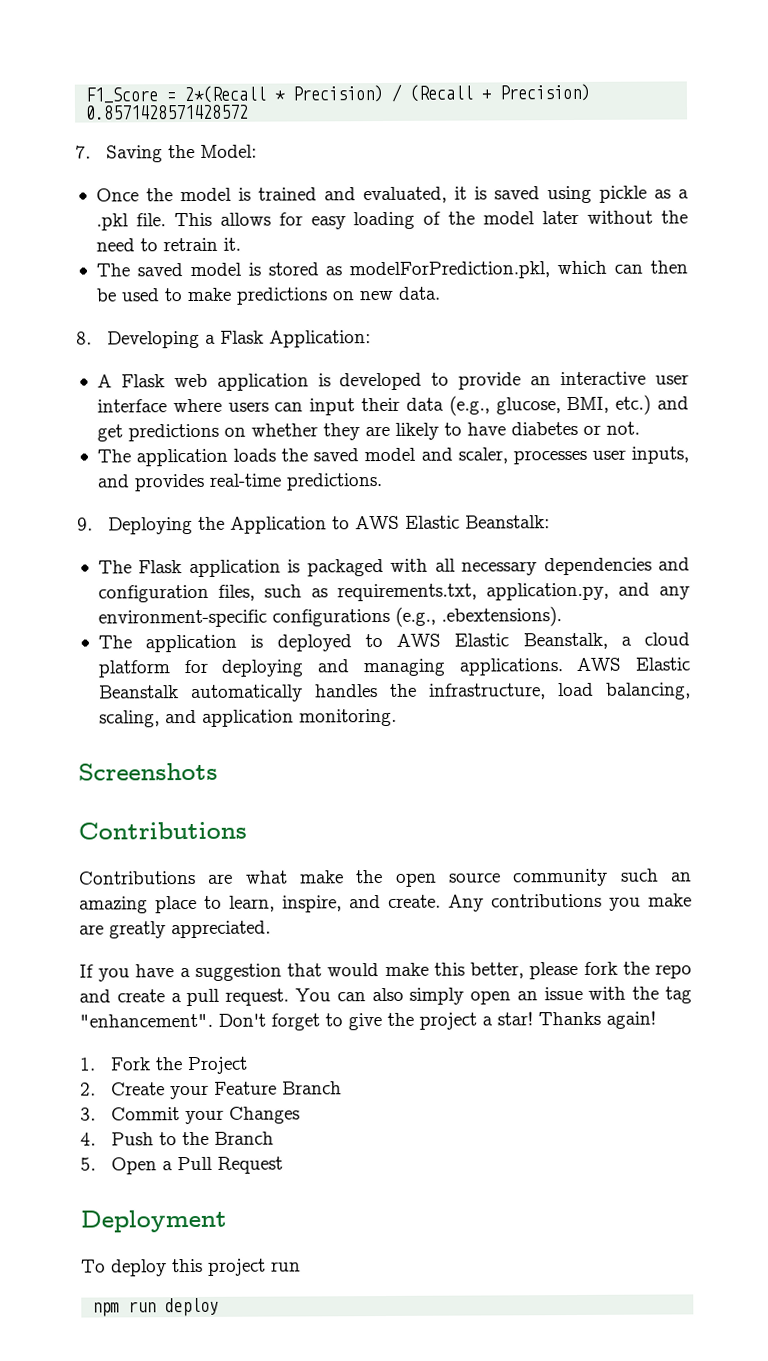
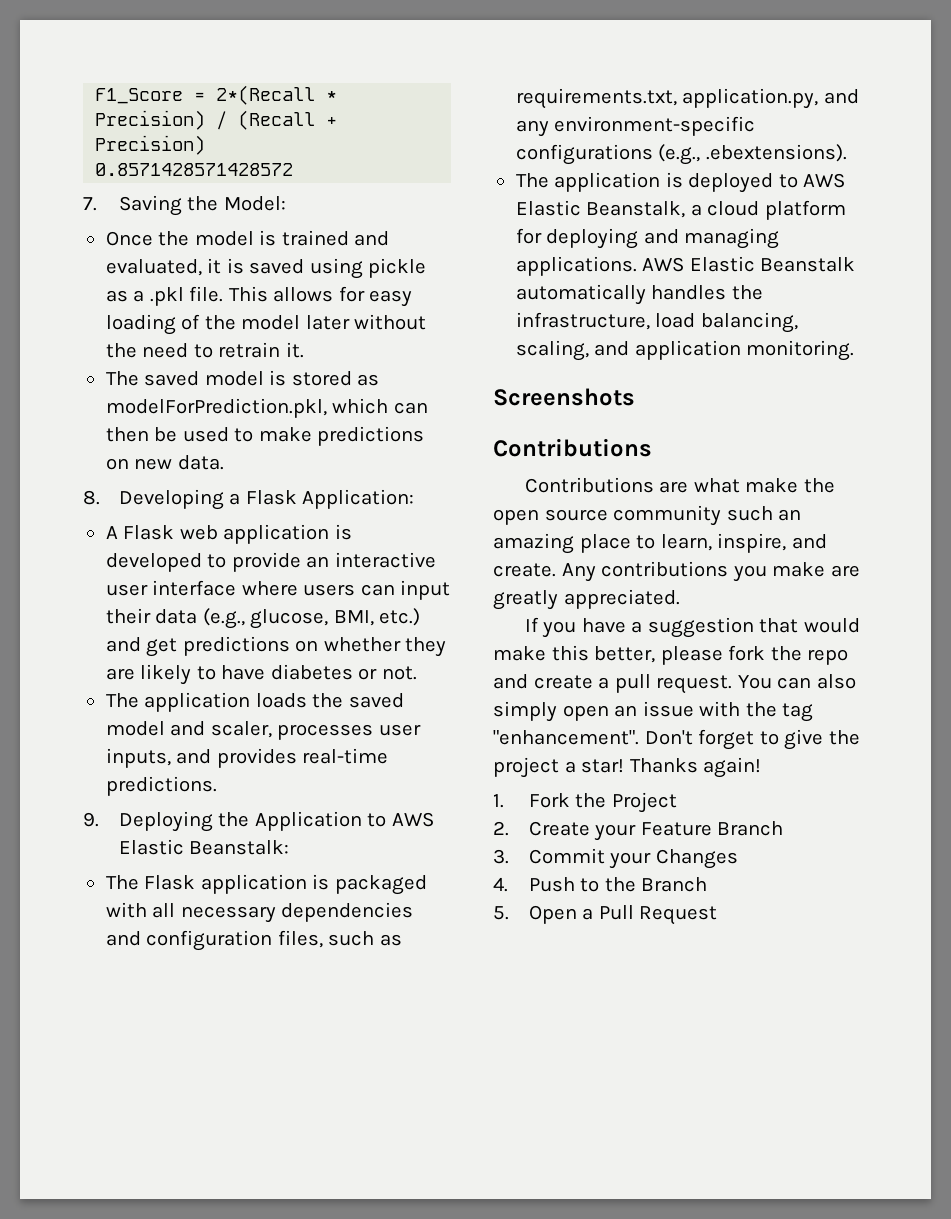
[80,1209,227,1233] [81,1258,301,1277] [92,1297,220,1317] // Deployment // To deploy this project run // npm run deploy -> (718, 915) none

